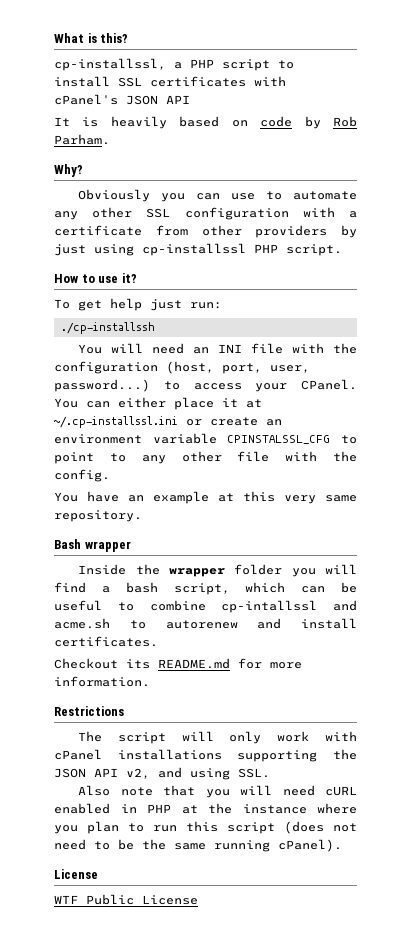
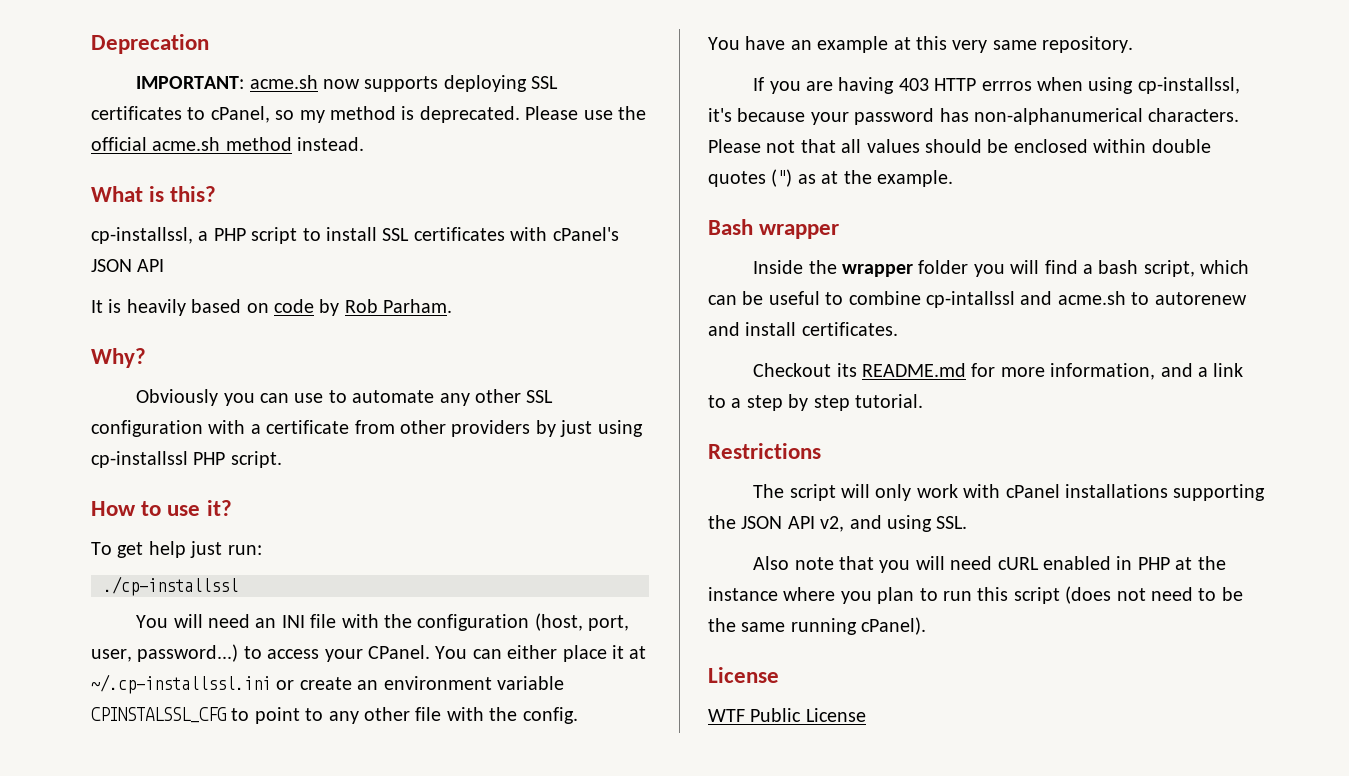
(54, 38) none -> [91,34,209,54] [136,75,559,92] [91,106,646,123] [91,137,365,151] Deprecation // IMPORTANT: acme.sh now supports deploying SSL certificates to cPanel, so my method is deprecated. Please use the official acme.sh method instead. //
[60,322,155,334] ./cp-installssh -> [103,576,238,596] ./cp-installssl
(142, 516) none -> [753,77,1240,94] [708,108,1240,125] [708,139,1211,153] [708,169,953,187] // If you are having 403 HTTP errros when using cp-installssl, it's because your password has non-alphanumerical characters. Please not that all values should be enclosed within double quotes (") as at the example.
[54,676,150,687] information. -> [1050,363,1244,380] [708,394,923,411] information, and a link to a step by step tutorial.

